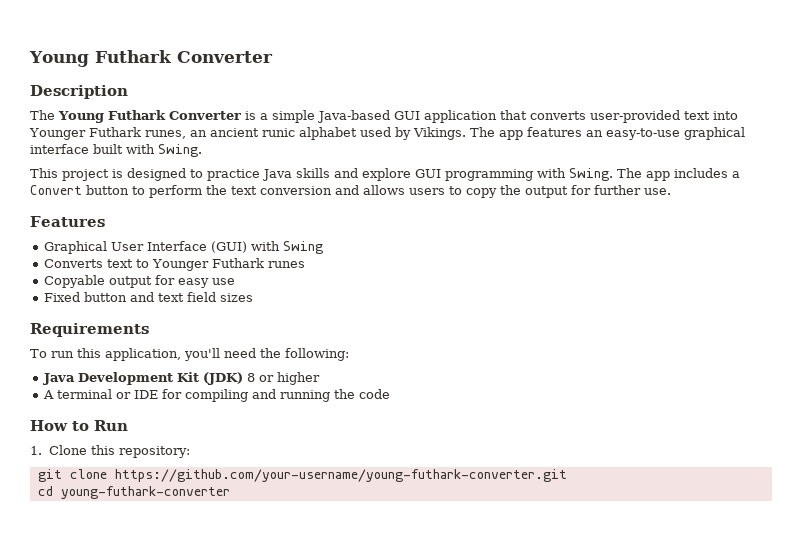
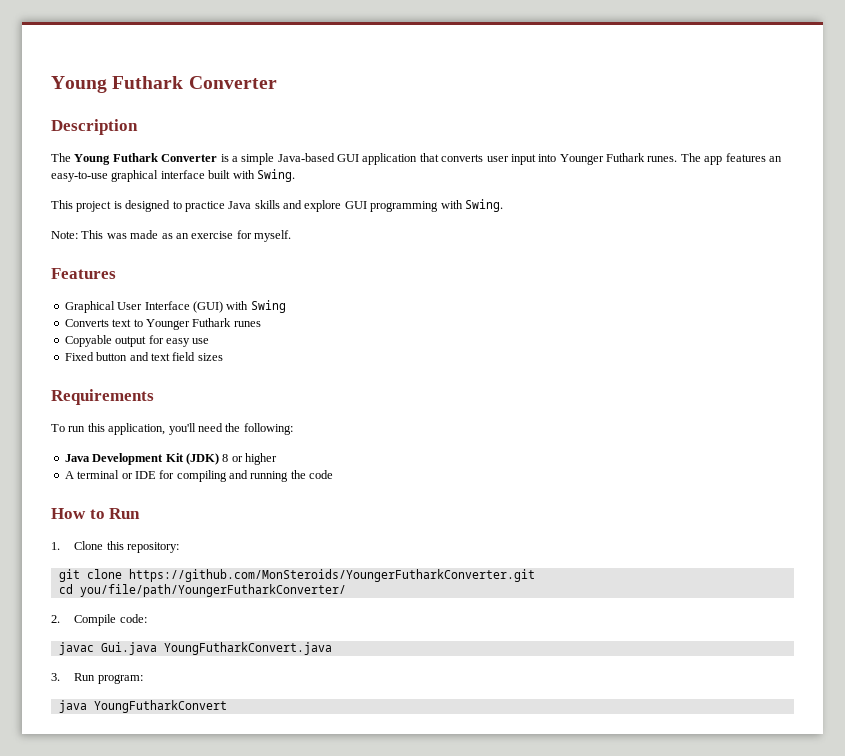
[589,110,710,123] user-provided text -> [486,154,536,165] user input
[144,127,466,140] runes, an ancient runic alphabet used by Vikings. -> [647,156,678,162] runes.
[617,168,740,181] [30,185,671,198] The app includes a Convert button to perform the text conversion and allows users to copy the output for further use. -> [51,230,291,242] // Note: This was made as an exercise for myself.
[114,469,567,482] https://github.com/your-username/young-futhark-converter.git -> [128,569,535,582] https://github.com/MonSteroids/YoungerFutharkConverter.git
[60,486,230,499] young-futhark-converter -> [79,584,346,597] [51,614,147,626] [58,642,332,655] [51,673,143,684] [58,700,227,713] you/file/path/YoungerFutharkConverter/ // 2. Compile code: // javac Gui.java YoungFutharkConvert.java // 3. Run program: // java YoungFutharkConvert

